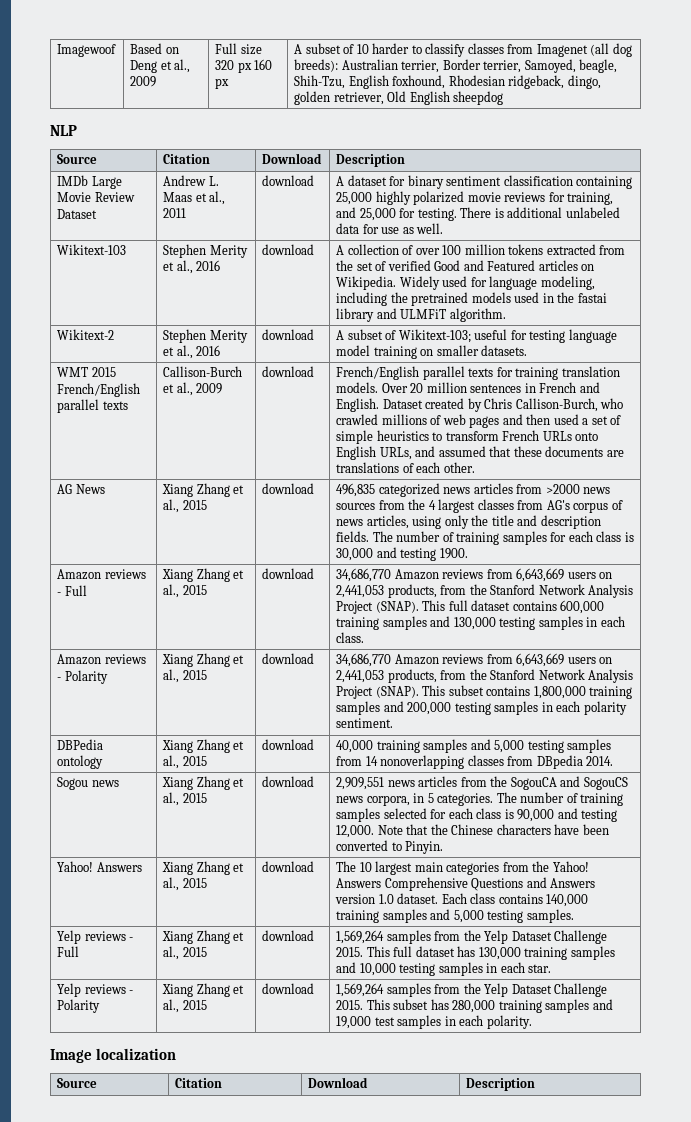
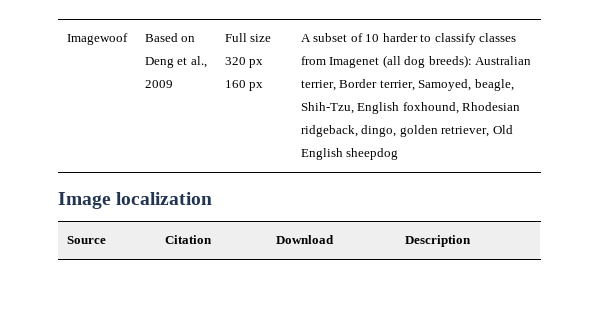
[50,125,77,136] [57,154,98,164] [163,154,211,164] [262,153,323,164] [336,154,406,167] [57,175,122,189] [57,192,135,202] [57,209,98,219] [163,175,219,186] [163,191,226,205] [163,208,187,218] [262,175,315,186] [336,175,633,189] [336,191,614,205] [336,207,620,221] [336,223,444,234] [57,244,127,255] [163,244,248,258] [163,260,221,274] [262,244,315,255] [336,244,626,255] [336,260,595,271] [336,276,595,290] [336,292,607,306] [336,308,506,322] [57,329,115,340] [163,329,248,343] [163,345,221,359] [262,329,315,340] [336,329,617,343] [336,345,528,359] [57,367,116,377] [57,383,141,397] [57,399,128,413] [163,366,243,377] [163,382,223,396] [262,366,315,377] [336,366,620,380] [336,382,600,393] [336,398,624,412] [336,414,622,428] [336,430,599,444] [336,446,624,460] [336,462,475,473] [57,484,105,494] [162,483,245,497] [163,499,207,513] [262,483,315,494] [336,483,611,497] [336,499,623,513] [336,515,601,529] [336,531,634,545] [336,547,468,561] [57,569,146,580] [57,585,87,596] [162,568,245,582] [163,584,207,598] [262,568,315,579] [336,568,613,582] [336,584,634,598] [336,600,605,614] [336,616,625,630] [336,632,365,643] [57,654,146,665] [57,670,108,684] [162,653,245,667] [163,669,207,683] [262,653,315,664] [336,653,613,667] [336,669,634,683] [336,685,633,699] [336,701,627,715] [336,718,394,728] [57,739,104,750] [57,755,104,769] [162,739,245,753] [163,755,207,769] [262,739,315,750] [336,739,612,753] [336,755,614,769] [57,777,119,790] [162,776,245,790] [163,792,207,806] [262,776,315,787] [336,776,628,790] [336,792,624,806] [336,808,618,822] [336,824,609,838] [336,840,444,854] [57,861,142,872] [162,861,245,875] [163,877,207,891] [262,861,315,872] [336,861,589,875] [336,877,596,891] [335,893,589,907] [336,909,574,923] [57,930,134,944] [57,946,80,957] [162,930,245,944] [163,946,207,960] [262,930,315,941] [336,930,608,944] [336,946,615,960] [336,962,552,976] [57,983,134,997] [57,999,101,1013] [162,983,245,997] [163,999,207,1013] [262,983,315,994] [336,983,608,997] [336,999,613,1013] [336,1015,532,1029] // NLP // Source | Citation | Download | Description // IMDb Large Movie Review Dataset | Andrew L. Maas et al., 2011 | download | A dataset for binary sentiment classification containing 25,000 highly polarized movie reviews for training, and 25,000 for testing. There is additional unlabeled data for use as well. // Wikitext-103 | Stephen Merity et al., 2016 | download | A collection of over 100 million tokens extracted from the set of verified Good and Featured articles on Wikipedia. Widely used for language modeling, including the pretrained models used in the fastai library and ULMFiT algorithm. // Wikitext-2 | Stephen Merity et al., 2016 | download | A subset of Wikitext-103; useful for testing language model training on smaller datasets. // WMT 2015 French/English parallel texts | Callison-Burch et al., 2009 | download | French/English parallel texts for training translation models. Over 20 million sentences in French and English. Dataset created by Chris Callison-Burch, who crawled millions of web pages and then used a set of simple heuristics to transform French URLs onto English URLs, and assumed that these documents are translations of each other. // AG News | Xiang Zhang et al., 2015 | download | 496,835 categorized news articles from >2000 news sources from the 4 largest classes from AG's corpus of news articles, using only the title and description fields. The number of training samples for each class is 30,000 and testing 1900. // Amazon reviews - Full | Xiang Zhang et al., 2015 | download | 34,686,770 Amazon reviews from 6,643,669 users on 2,441,053 products, from the Stanford Network Analysis Project (SNAP). This full dataset contains 600,000 training samples and 130,000 testing samples in each class. // Amazon reviews - Polarity | Xiang Zhang et al., 2015 | download | 34,686,770 Amazon reviews from 6,643,669 users on 2,441,053 products, from the Stanford Network Analysis Project (SNAP). This subset contains 1,800,000 training samples and 200,000 testing samples in each polarity sentiment. // DBPedia ontology | Xiang Zhang et al., 2015 | download | 40,000 training samples and 5,000 testing samples from 14 nonoverlapping classes from DBpedia 2014. // Sogou news | Xiang Zhang et al., 2015 | download | 2,909,551 news articles from the SogouCA and SogouCS news corpora, in 5 categories. The number of training samples selected for each class is 90,000 and testing 12,000. Note that the Chinese characters have been converted to Pinyin. // Yahoo! Answers | Xiang Zhang et al., 2015 | download | The 10 largest main categories from the Yahoo! Answers Comprehensive Questions and Answers version 1.0 dataset. Each class contains 140,000 training samples and 5,000 testing samples. // Yelp reviews - Full | Xiang Zhang et al., 2015 | download | 1,569,264 samples from the Yelp Dataset Challenge 2015. This full dataset has 130,000 training samples and 10,000 testing samples in each star. // Yelp reviews - Polarity | Xiang Zhang et al., 2015 | download | 1,569,264 samples from the Yelp Dataset Challenge 2015. This subset has 280,000 training samples and 19,000 test samples in each polarity. -> (399, 154) none

